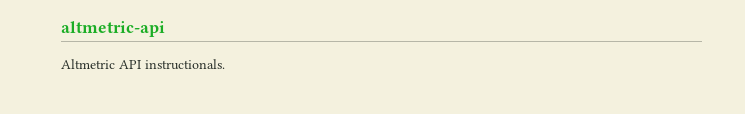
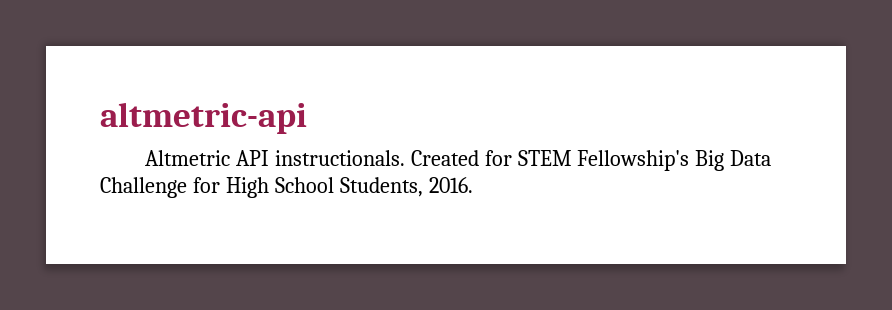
(225, 64) none -> [410,150,772,171] [100,177,473,198] Created for STEM Fellowship's Big Data Challenge for High School Students, 2016.

